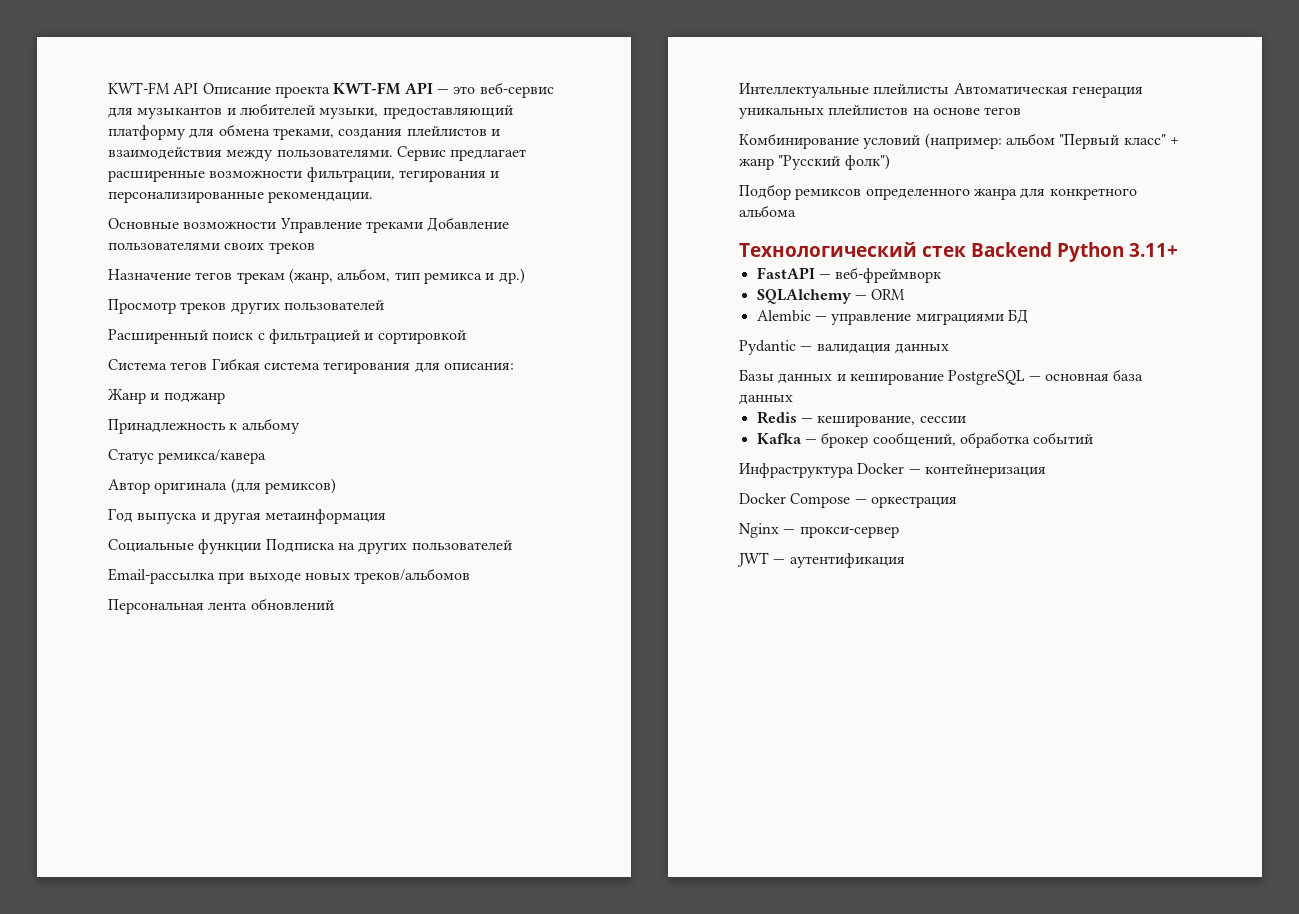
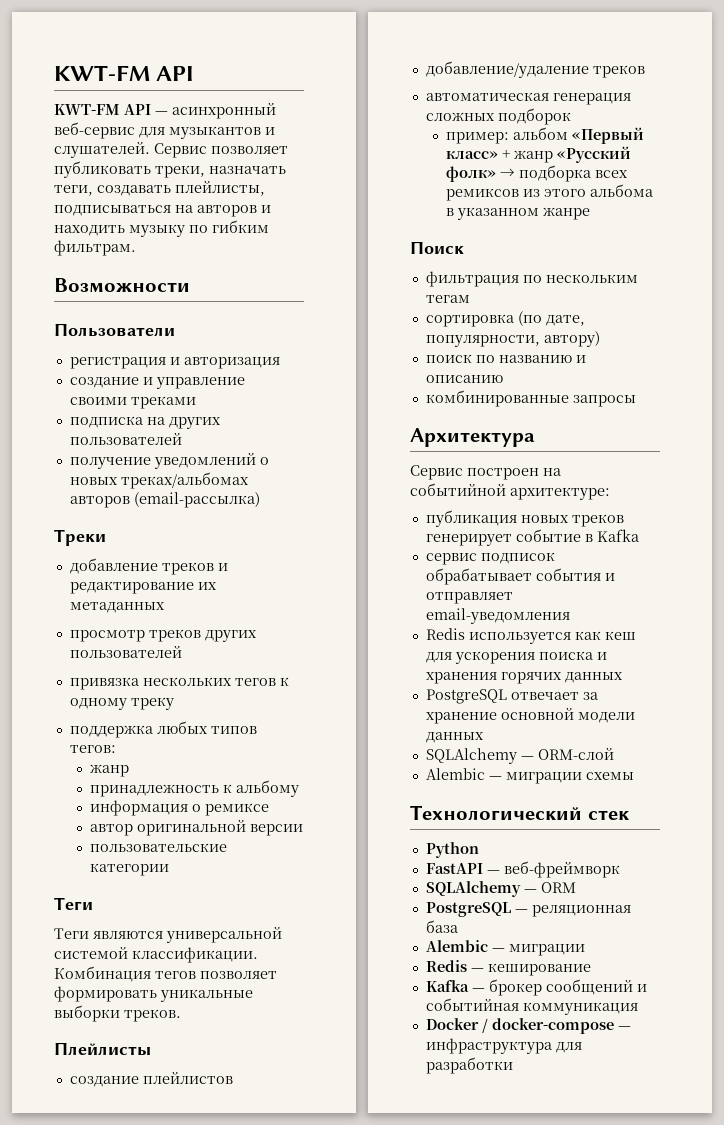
[108,82,330,98] KWT-FM API Описание проекта -> [54,65,195,81] KWT-FM API //
[453,86,476,94] это -> [172,103,276,119] асинхронный
[239,103,513,119] [108,124,500,140] [108,146,527,161] [108,167,500,182] [108,191,374,203] [108,217,510,233] [108,242,315,254] [108,268,525,284] [108,299,384,314] [108,329,466,344] [108,358,514,374] [108,389,225,404] [108,418,300,434] [108,449,267,464] [108,478,336,494] [108,508,387,524] [108,539,512,554] [108,568,471,584] [108,598,334,614] [739,83,1143,98] [739,105,1022,119] [739,133,1179,149] [739,154,890,170] [739,184,1137,200] [739,205,796,217] любителей музыки, предоставляющий платформу для обмена треками, создания плейлистов и взаимодействия между пользователями. Сервис предлагает расширенные возможности фильтрации, тегирования и персонализированные рекомендации. // Основные возможности Управление треками Добавление пользователями своих треков // Назначение тегов трекам (жанр, альбом, тип ремикса и др.) // Просмотр треков других пользователей // Расширенный поиск с фильтрацией и сортировкой // Система тегов Гибкая система тегирования для описания: // Жанр и поджанр // Принадлежность к альбому // Статус ремикса/кавера // Автор оригинала (для ремиксов) // Год выпуска и другая метаинформация // Социальные функции Подписка на других пользователей // Email-рассылка при выходе новых треков/альбомов // Персональная лента обновлений // Интеллектуальные плейлисты Автоматическая генерация уникальных плейлистов на основе тегов // Комбинирование условий (например: альбом "Первый класс" + жанр "Русский фолк") // Подбор ремиксов определенного жанра для конкретного альбома -> [54,142,288,158] [54,161,286,178] [54,181,265,196] [54,205,271,217] [54,220,269,237] [54,240,136,256] [54,278,190,293] [54,323,175,337] [69,357,280,369] [69,377,245,389] [69,396,196,409] [69,416,221,429] [69,433,182,445] [69,453,269,469] [69,472,249,489] [69,492,260,508] [54,529,106,546] [69,558,228,575] [69,581,217,594] [69,602,165,613] [69,629,257,642] [69,646,182,658] [69,677,289,690] [69,697,174,710] [69,721,257,738] [69,745,116,753] [90,764,130,777] [90,780,300,797] [90,800,270,816] [90,820,304,836] [90,843,228,852] [90,863,170,876] [54,897,93,910] [54,927,282,943] [54,947,258,963] [54,966,277,982] [54,986,253,1002] [54,1005,181,1022] [54,1042,151,1056] [69,1072,233,1087] [425,61,645,78] [425,92,631,105] [425,108,571,125] [446,127,645,144] [446,146,632,163] [446,165,629,182] [446,184,654,201] [446,207,591,220] [410,241,464,254] [425,271,638,287] [425,295,470,303] [425,311,585,327] [425,331,600,347] [425,354,586,363] [425,375,503,383] [425,390,636,407] [410,428,535,447] [410,465,561,480] [410,483,610,500] [425,510,624,527] [425,529,639,546] [425,552,555,565] [425,568,615,585] [425,592,513,604] [425,608,570,624] [425,628,636,644] [425,651,607,664] [425,672,623,684] [425,689,598,704] [425,708,635,724] [425,732,484,743] [425,748,614,764] [425,768,634,784] слушателей. Сервис позволяет публиковать треки, назначать теги, создавать плейлисты, подписываться на авторов и находить музыку по гибким фильтрам. // Возможности // Пользователи // регистрация и авторизация // создание и управление своими треками // подписка на других пользователей // получение уведомлений о новых треках/альбомах авторов (email-рассылка) // Треки // добавление треков и редактирование их метаданных // просмотр треков других пользователей // привязка нескольких тегов к одному треку // поддержка любых типов тегов: // жанр // принадлежность к альбому // информация о ремиксе // автор оригинальной версии // пользовательские категории // Теги // Теги являются универсальной системой классификации. Комбинация тегов позволяет формировать уникальные выборки треков. // Плейлисты // создание плейлистов // добавление/удаление треков // автоматическая генерация сложных подборок // пример: альбом «Первый класс» + жанр «Русский фолк» → подборка всех ремиксов из этого альбома в указанном жанре // Поиск // фильтрация по нескольким тегам // сортировка (по дате, популярности, автору) // поиск по названию и описанию // комбинированные запросы // Архитектура // Сервис построен на событийной архитектуре: // публикация новых треков генерирует событие в Kafka // сервис подписок обрабатывает события и отправляет email-уведомления // Redis используется как кеш для ускорения поиска и хранения горячих данных // PostgreSQL отвечает за хранение основной модели данных // SQLAlchemy — ORM-слой // Alembic — миграции схемы
[971,242,1052,257] Backend -> (629, 815) //
[1129,243,1178,257] 3.11+ -> (479, 850) none
[756,309,1028,325] [739,340,949,355] [739,369,1144,385] [739,394,793,405] Alembic — управление миграциями БД // Pydantic — валидация данных // Базы данных и кеширование PostgreSQL — основная база данных -> [425,902,631,917] [425,920,458,933] [425,940,585,956] PostgreSQL — реляционная база // Alembic — миграции
[817,415,966,427] кеширование, сессии -> [487,963,591,976] кеширование
[872,432,1094,448] [739,463,1046,478] [739,493,957,508] [739,523,899,538] [737,552,905,568] сообщений, обработка событий // Инфраструктура Docker — контейнеризация // Docker Compose — оркестрация // Nginx — прокси-сервер // JWT — аутентификация -> [545,979,647,995] [425,998,638,1015] [425,1018,631,1034] [425,1038,582,1054] [425,1057,513,1074] сообщений и событийная коммуникация // Docker / docker-compose — инфраструктура для разработки

